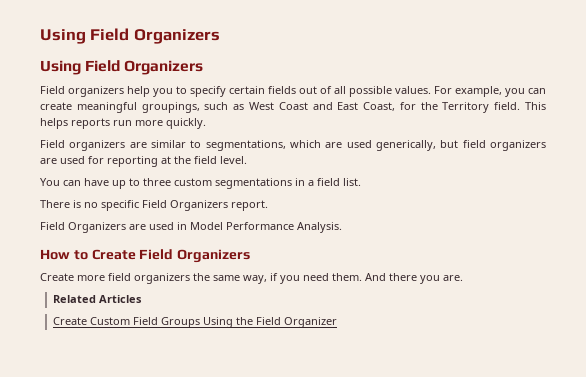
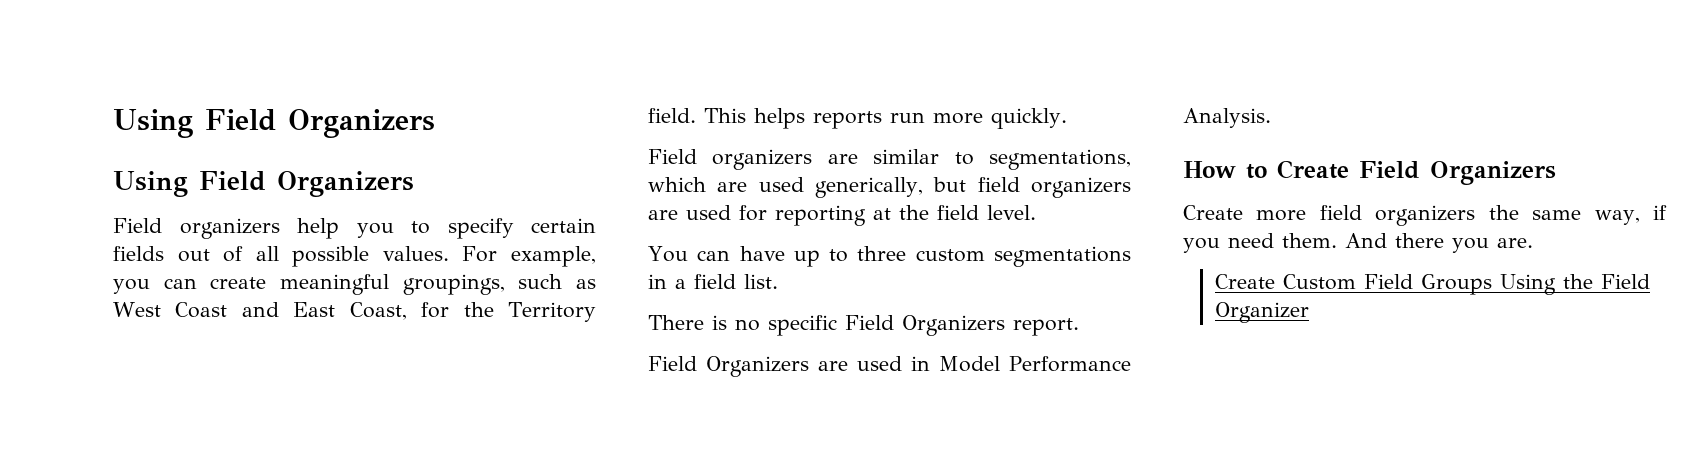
[52,295,142,303] // Related Articles -> (1533, 243) none

